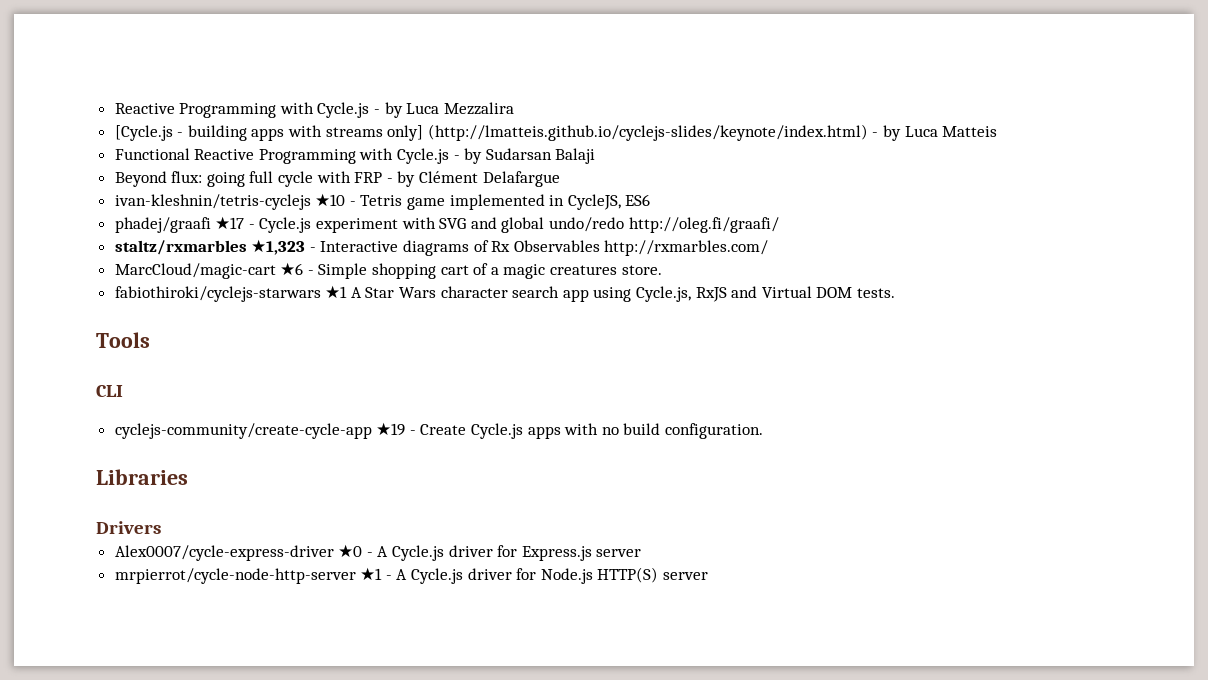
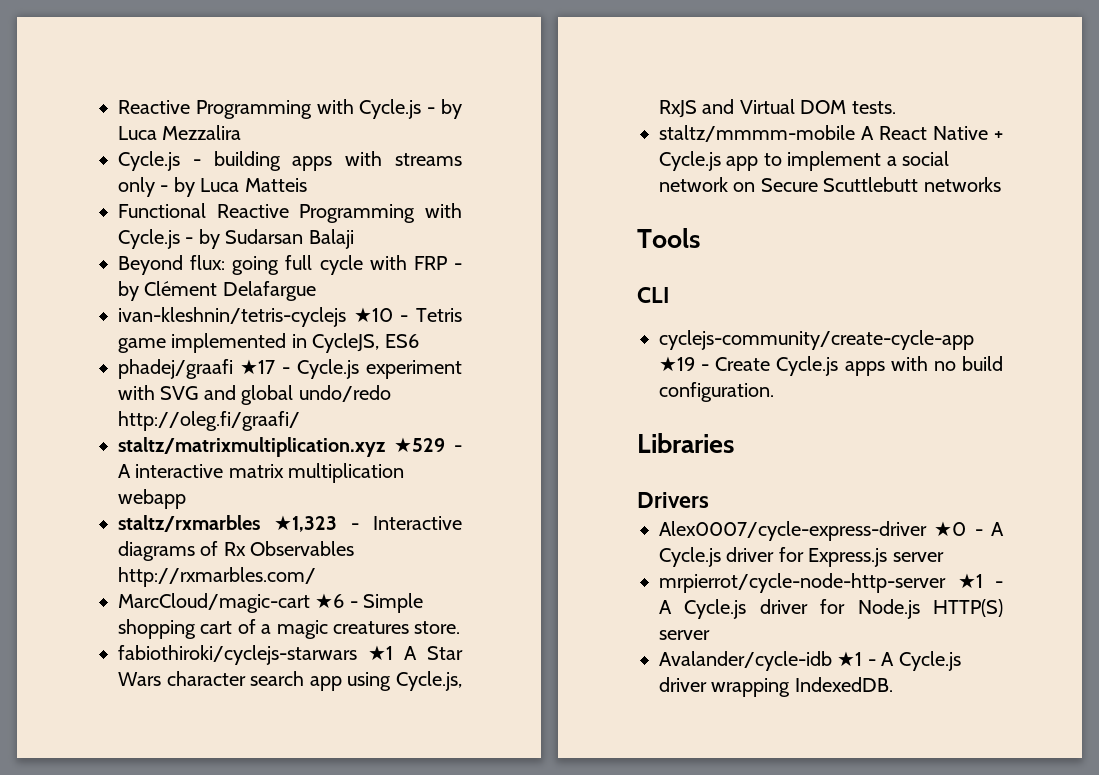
[114,125,173,141] [Cycle.js -> [118,151,180,171] Cycle.js
[387,124,868,141] only] (http://lmatteis.github.io/cyclejs-slides/keynote/index.html) -> [118,177,155,197] only
(779, 225) none -> [118,437,462,457] [118,463,405,483] [118,489,186,509] // staltz/matrixmultiplication.xyz ★529 - A interactive matrix multiplication webapp
(895, 293) none -> [659,125,1003,142] [659,151,949,171] [659,177,1001,192] // staltz/mmmm-mobile A React Native + Cycle.js app to implement a social network on Secure Scuttlebutt networks
(709, 576) none -> [659,651,961,671] [659,677,893,697] // Avalander/cycle-idb ★1 - A Cycle.js driver wrapping IndexedDB.

